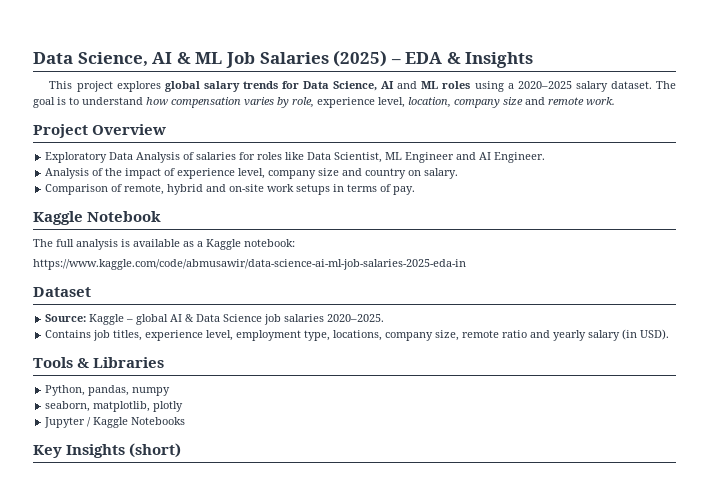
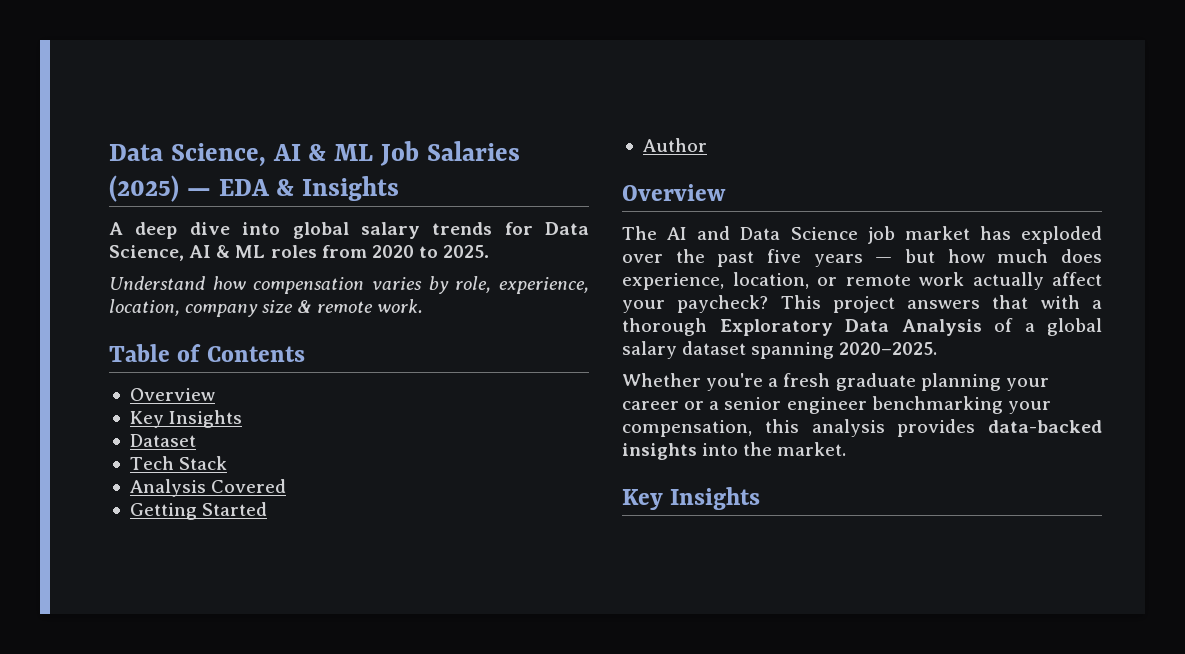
[390,59,401,64] – -> [186,188,211,196] —
[49,81,161,92] This project explores -> [109,222,281,239] A deep dive into
[397,81,418,89] and -> [216,245,231,258] &
[474,81,676,92] [33,97,143,108] using a 2020–2025 salary dataset. The goal is to understand -> [321,245,490,258] [109,276,205,290] from 2020 to 2025. // Understand
[317,97,405,108] experience level, -> [499,277,590,294] experience,
[525,97,545,105] and -> [297,300,312,313] &
[33,124,167,138] [45,152,546,163] [45,168,459,179] [45,184,416,195] [33,211,162,225] [33,239,295,250] [33,259,466,270] [33,287,91,297] [45,314,385,325] [45,329,670,341] [33,357,165,368] [45,385,171,396] [45,401,184,412] [44,417,186,428] [33,443,182,458] Project Overview // Exploratory Data Analysis of salaries for roles like Data Scientist, ML Engineer and AI Engineer. // Analysis of the impact of experience level, company size and country on salary. // Comparison of remote, hybrid and on-site work setups in terms of pay. // Kaggle Notebook // The full analysis is available as a Kaggle notebook: // https://www.kaggle.com/code/abmusawir/data-science-ai-ml-job-salaries-2025-eda-in // Dataset // Source: Kaggle – global AI & Data Science job salaries 2020–2025. // Contains job titles, experience level, employment type, locations, company size, remote ratio and yearly salary (in USD). // Tools & Libraries // Python, pandas, numpy // seaborn, matplotlib, plotly // Jupyter / Kaggle Notebooks // Key Insights (short) -> [109,344,305,362] [129,388,215,401] [129,410,243,428] [129,434,196,447] [129,456,228,470] [129,479,287,497] [129,502,268,520] [642,138,707,152] [622,184,726,201] [622,226,1102,244] [622,249,1102,267] [622,272,1102,290] [622,295,1102,313] [622,318,1102,336] [622,341,938,359] [622,373,1049,391] [622,396,1051,414] [622,419,1102,437] [622,442,847,460] [622,487,761,510] Table of Contents // Overview // Key Insights // Dataset // Tech Stack // Analysis Covered // Getting Started // Author // Overview // The AI and Data Science job market has exploded over the past five years — but how much does experience, location, or remote work actually affect your paycheck? This project answers that with a thorough Exploratory Data Analysis of a global salary dataset spanning 2020–2025. // Whether you're a fresh graduate planning your career or a senior engineer benchmarking your compensation, this analysis provides data-backed insights into the market. // Key Insights

